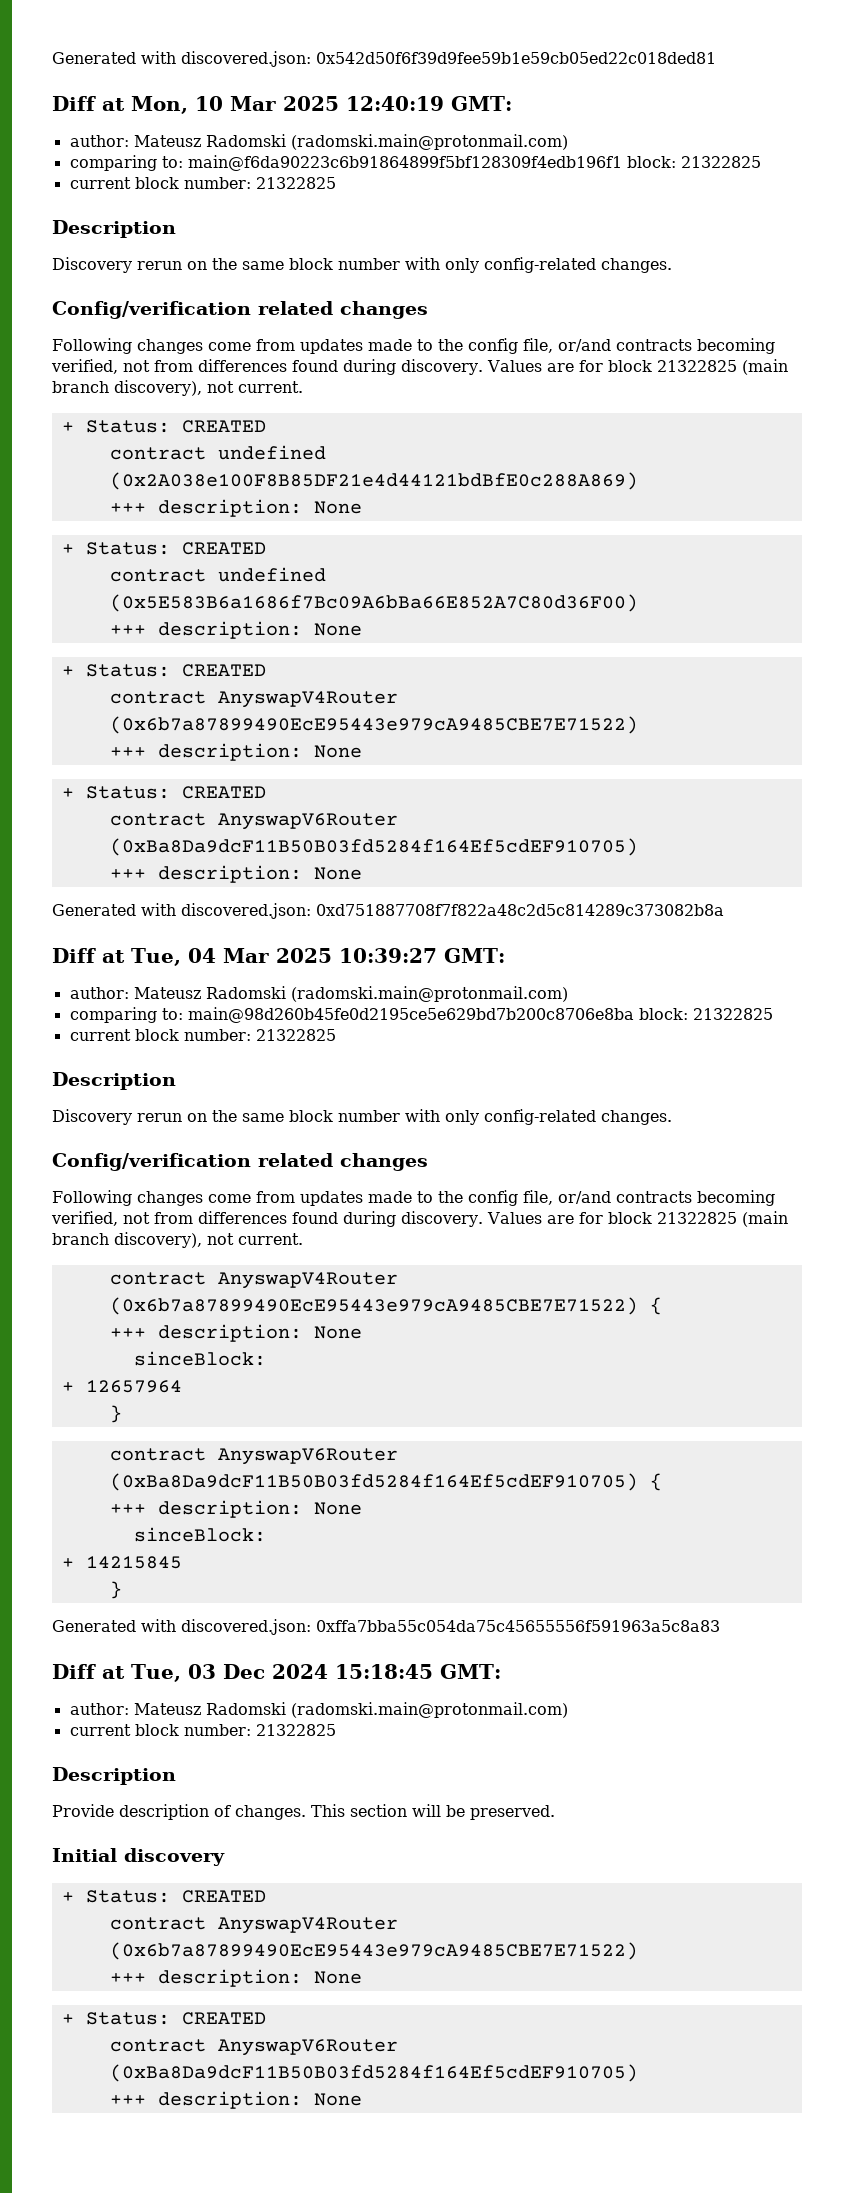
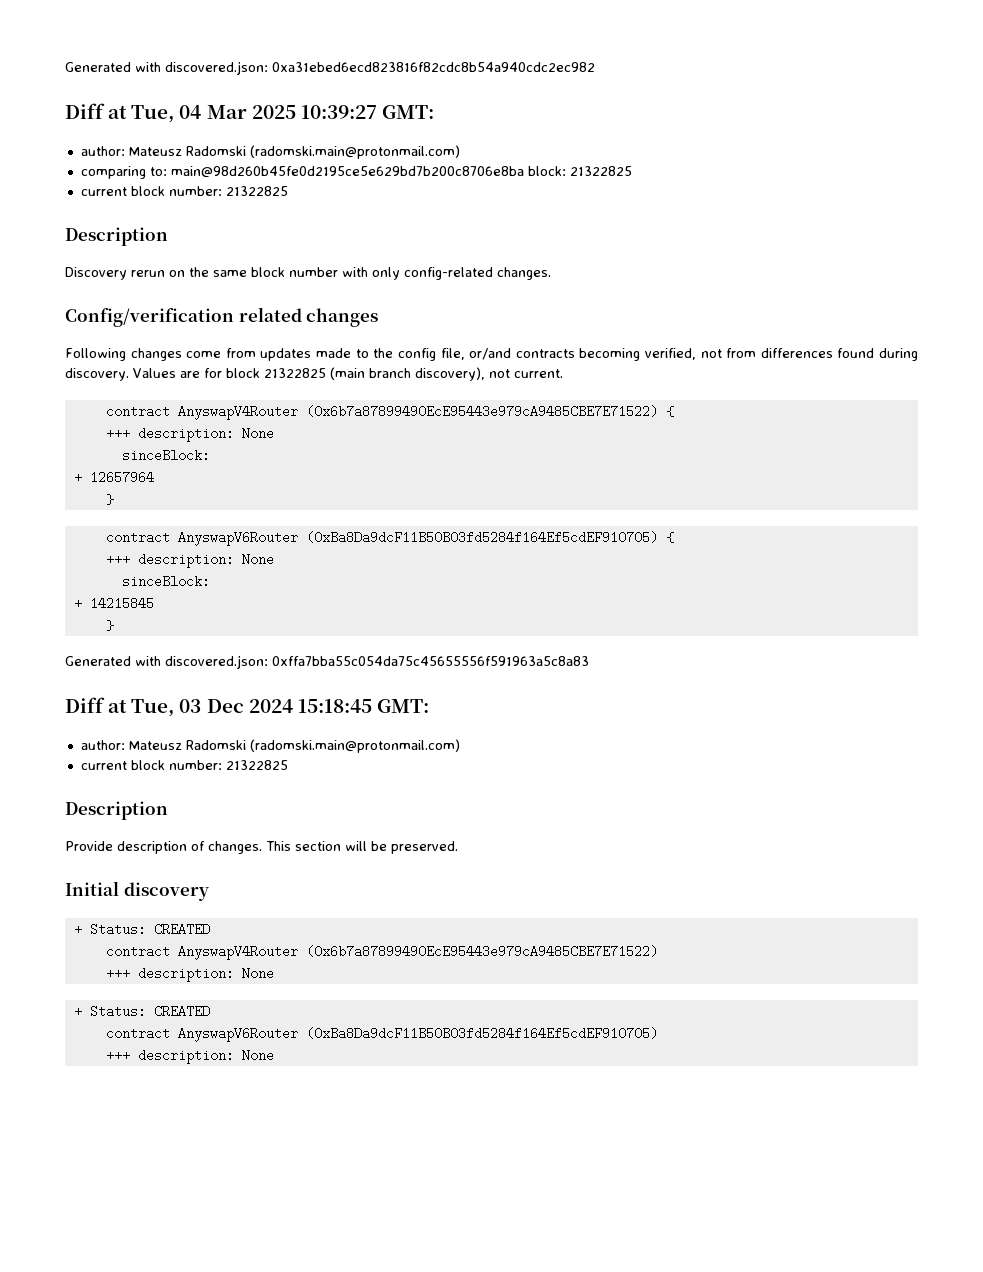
[52,51,716,67] [52,96,512,114] [69,134,568,150] [69,155,761,171] [69,177,336,189] [52,220,176,238] [52,257,672,273] [52,301,428,319] [52,338,775,354] [51,359,788,375] [52,380,303,396] [61,420,266,433] [109,445,326,460] [109,472,638,490] [109,499,362,517] [61,542,266,555] [109,567,326,582] [109,594,638,612] [109,621,362,639] [61,664,266,677] [109,691,398,708] [109,716,638,734] [109,743,362,761] [61,786,266,799] [109,813,398,830] [109,838,638,856] [109,865,362,883] [52,903,724,919] Generated with discovered.json: 0x542d50f6f39d9fee59b1e59cb05ed22c018ded81 // Diff at Mon, 10 Mar 2025 12:40:19 GMT: // author: Mateusz Radomski (radomski.main@protonmail.com) // comparing to: main@f6da90223c6b91864899f5bf128309f4edb196f1 block: 21322825 // current block number: 21322825 // Description // Discovery rerun on the same block number with only config-related changes. // Config/verification related changes // Following changes come from updates made to the config file, or/and contracts becoming verified, not from differences found during discovery. Values are for block 21322825 (main branch discovery), not current. // + Status: CREATED // contract undefined (0x2A038e100F8B85DF21e4d44121bdBfE0c288A869) // +++ description: None // + Status: CREATED // contract undefined (0x5E583B6a1686f7Bc09A6bBa66E852A7C80d36F00) // +++ description: None // + Status: CREATED // contract AnyswapV4Router (0x6b7a87899490EcE95443e979cA9485CBE7E71522) // +++ description: None // + Status: CREATED // contract AnyswapV6Router (0xBa8Da9dcF11B50B03fd5284f164Ef5cdEF910705) // +++ description: None // Generated with discovered.json: 0xd751887708f7f822a48c2d5c814289c373082b8a -> [65,61,595,75] Generated with discovered.json: 0xa31ebed6ecd823816f82cdc8b54a940cdc2ec982

